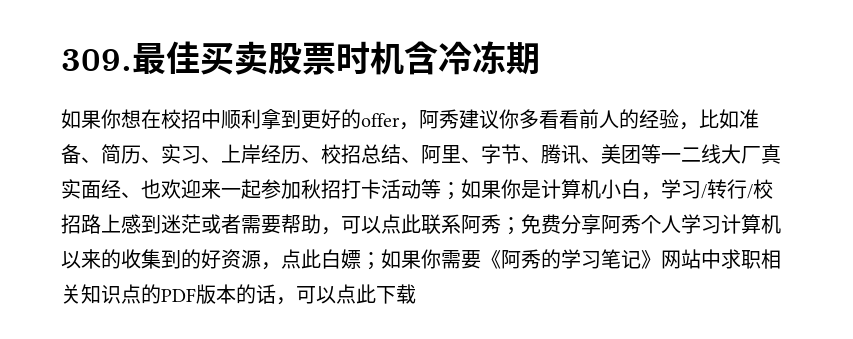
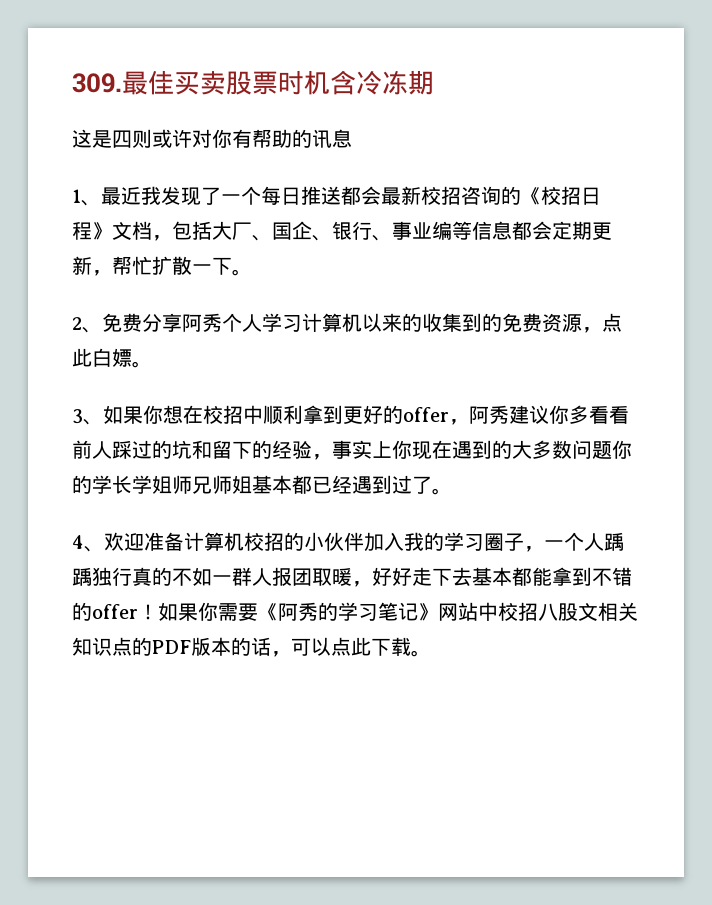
(540, 58) none -> [72,129,352,148] [72,186,601,206] [72,221,612,241] [72,256,252,276] [72,313,622,333] [72,348,152,368] [72,409,103,425] 这是四则或许对你有帮助的讯息 // 1、最近我发现了一个每日推送都会最新校招咨询的《校招日程》文档，包括大厂、国企、银行、事业编等信息都会定期更新，帮忙扩散一下。 // 2、免费分享阿秀个人学习计算机以来的收集到的免费资源，点此白嫖。 // 3、
[619,109,759,130] [61,144,781,164] [61,179,773,200] [61,214,781,235] [61,249,381,270] 的经验，比如准备、简历、实习、上岸经历、校招总结、阿里、字节、腾讯、美团等一二线大厂真实面经、也欢迎来一起参加秋招打卡活动等；如果你是计算机小白，学习/转行/校招路上感到迷茫或者需要帮助，可以点此联系阿秀；免费分享阿秀个人学习计算机以来的收集到的好资源，点此白嫖； -> [112,440,632,460] [72,475,452,495] [72,532,624,552] [72,567,632,587] [72,602,158,621] 踩过的坑和留下的经验，事实上你现在遇到的大多数问题你的学长学姐师兄师姐基本都已经遇到过了。 // 4、欢迎准备计算机校招的小伙伴加入我的学习圈子，一个人踽踽独行真的不如一群人报团取暖，好好走下去基本都能拿到不错的offer！
[721,249,761,269] 求职 -> [498,602,598,621] 校招八股文
(416, 294) none -> [411,650,431,657] 。

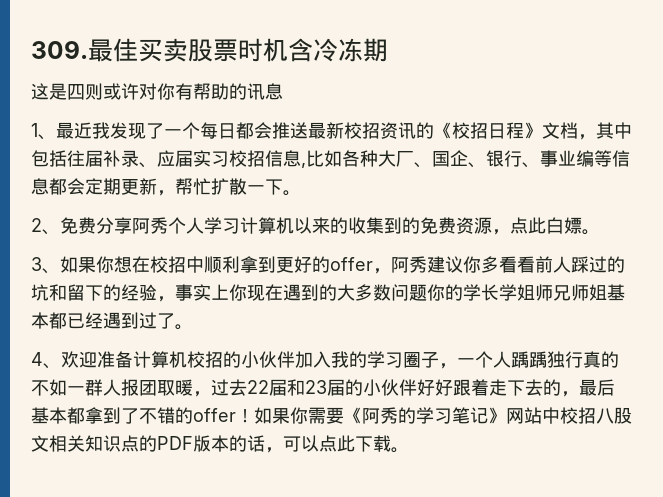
[301,186,381,205] 推送都会 -> [236,122,308,139] 都会推送
[461,186,501,205] 咨询 -> [380,122,416,139] 资讯
[172,221,212,240] 包括 -> [596,122,632,139] [31,150,378,168] 其中包括往届补录、应届实习校招信息,比如各种
[372,567,592,586] 好好走下去基本都能拿到 -> [211,379,615,397] [31,407,139,424] 过去22届和23届的小伙伴好好跟着走下去的，最后基本都拿到了

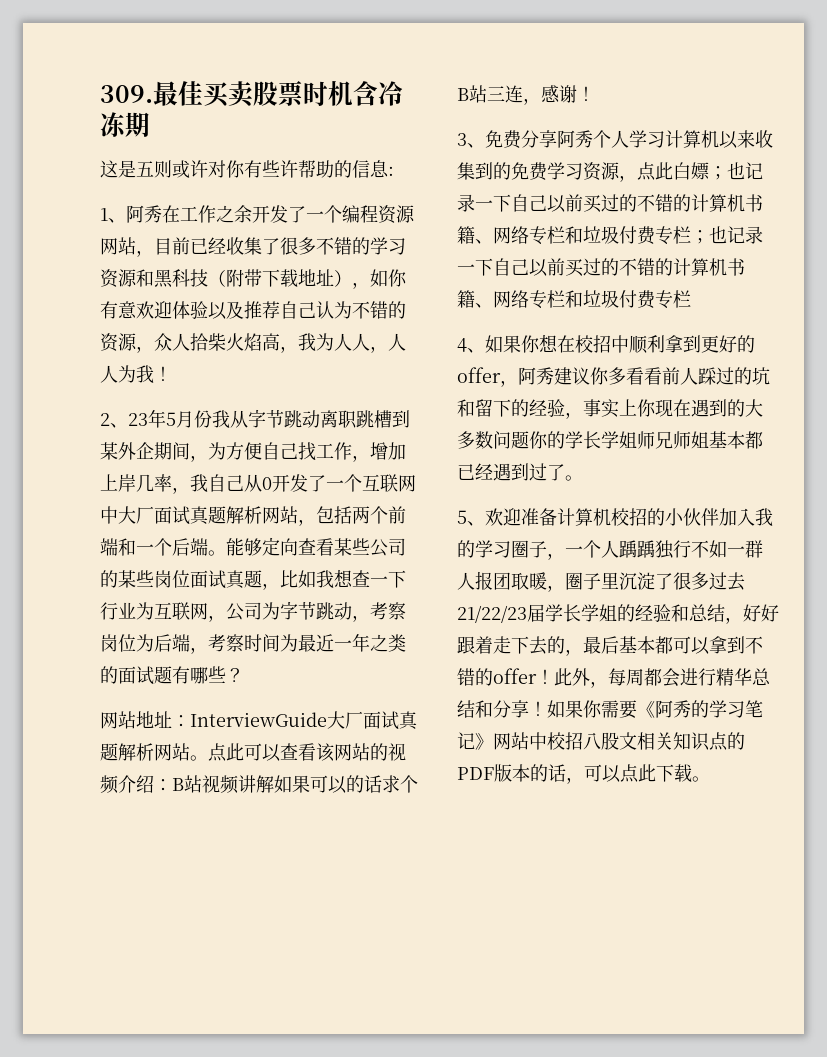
[67,84,85,100] 四 -> [136,161,154,177] 五
[193,83,283,100] 帮助的讯息 -> [262,160,394,178] 些许帮助的信息:
[56,122,632,140] [31,150,630,168] [31,178,301,196] [31,218,42,232] 最近我发现了一个每日都会推送最新校招资讯的《校招日程》文档，其中包括往届补录、应届实习校招信息,比如各种大厂、国企、银行、事业编等信息都会定期更新，帮忙扩散一下。 // 2 -> [126,205,415,224] [100,237,406,257] [100,269,407,289] [100,301,406,320] [100,333,406,353] [100,365,172,383] [100,409,410,429] [100,442,406,462] [100,474,416,494] [100,506,406,526] [100,537,406,557] [100,569,406,590] [100,601,406,622] [100,633,406,654] [100,666,244,685] [100,711,418,730] [100,743,406,762] [100,775,418,794] [457,85,595,105] [457,133,467,146] 阿秀在工作之余开发了一个编程资源网站，目前已经收集了很多不错的学习资源和黑科技（附带下载地址），如你有意欢迎体验以及推荐自己认为不错的资源，众人拾柴火焰高，我为人人，人人为我！ // 2、23年5月份我从字节跳动离职跳槽到某外企期间，为方便自己找工作，增加上岸几率，我自己从0开发了一个互联网中大厂面试真题解析网站，包括两个前端和一个后端。能够定向查看某些公司的某些岗位面试真题，比如我想查一下行业为互联网，公司为字节跳动，考察岗位为后端，考察时间为最近一年之类的面试题有哪些？ // 网站地址：InterviewGuide大厂面试真题解析网站。点此可以查看该网站的视频介绍：B站视频讲解如果可以的话求个B站三连，感谢！ // 3
[330,217,348,234] 的 -> (755, 139) none
(456, 225) none -> [547,162,583,180] 学习
[582,229,600,235] [31,257,42,271] 。 // 3 -> [709,162,763,180] [457,194,763,213] [457,226,763,245] [457,258,745,277] [457,290,691,309] [457,338,467,352] ；也记录一下自己以前买过的不错的计算机书籍、网络专栏和垃圾付费专栏；也记录一下自己以前买过的不错的计算机书籍、网络专栏和垃圾付费专栏 // 4
[31,352,43,366] 4 -> [457,510,467,524] 5
[583,351,619,368] 真的 -> (691, 549) none
[211,379,417,396] 过去22届和23届的小伙伴 -> [565,572,745,591] [457,604,743,624] 圈子里沉淀了很多过去21/22/23届学长学姐的经验和总结，
[85,407,139,424] 拿到了 -> [673,636,745,655] 可以拿到
(254, 416) none -> [554,668,771,688] [457,700,547,718] 此外，每周都会进行精华总结和分享！

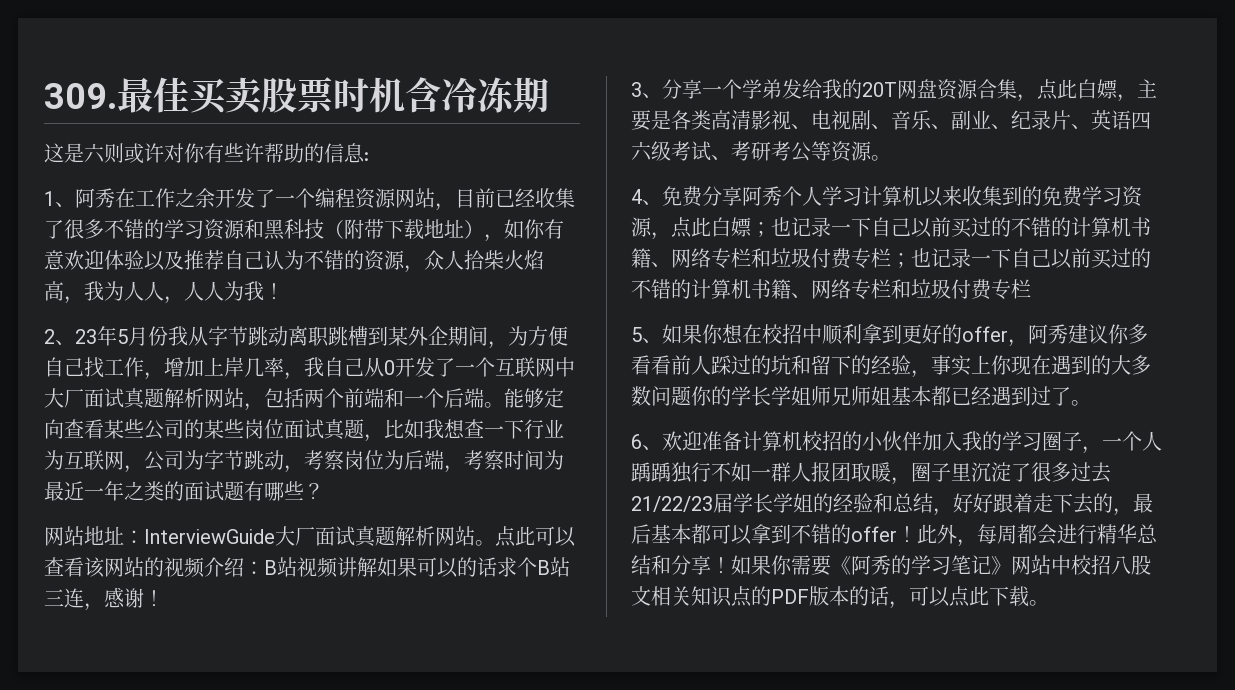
[136,161,154,177] 五 -> [84,143,105,163] 六
(485, 145) none -> [662,79,1157,102] [631,110,1151,131] [631,141,891,162] [631,189,662,205] 分享一个学弟发给我的20T网盘资源合集，点此白嫖，主要是各类高清影视、电视剧、音乐、副业、纪录片、英语四六级考试、考研考公等资源。 // 4、
[457,338,467,352] 4 -> [631,327,642,342] 5
[457,510,467,524] 5 -> [631,434,642,449] 6

